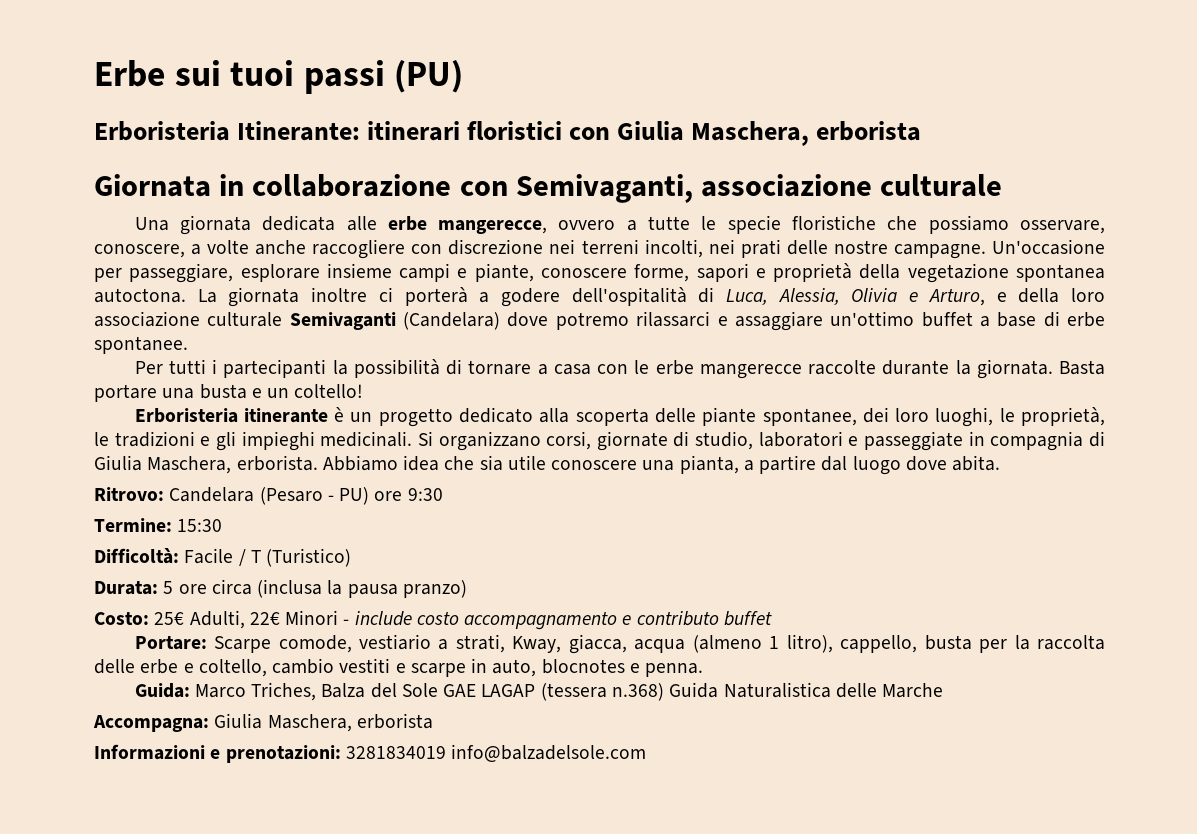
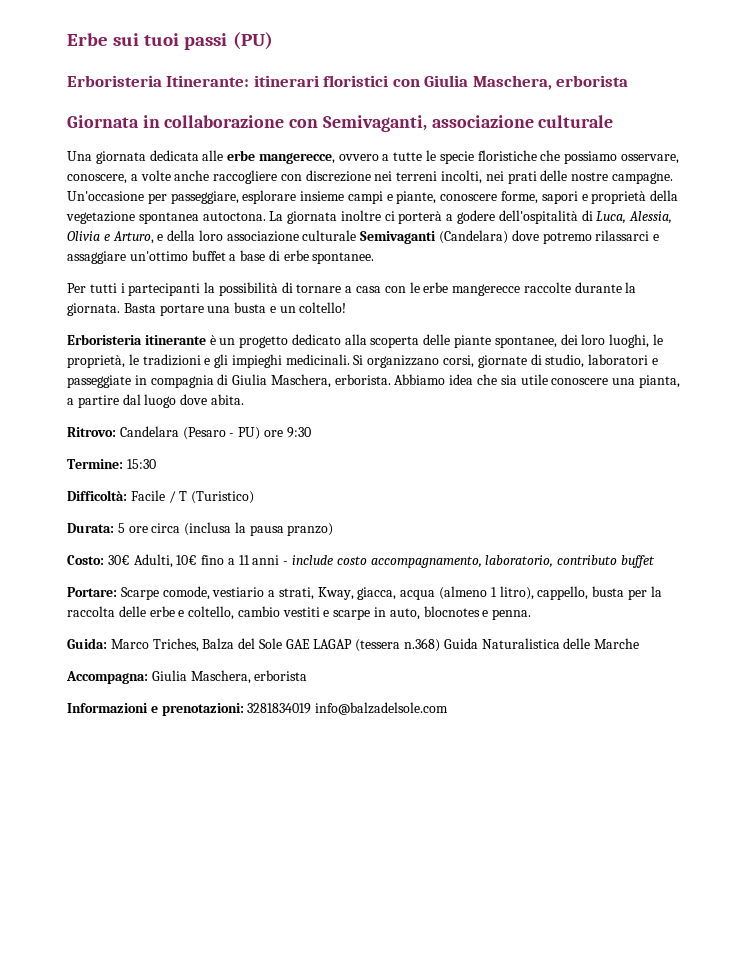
[154,610,339,629] 25€ Adulti, 22€ Minori -> [107,554,280,568] 30€ Adulti, 10€ fino a 11 anni
[464,611,632,630] accompagnamento e -> [370,555,554,568] accompagnamento, laboratorio,

